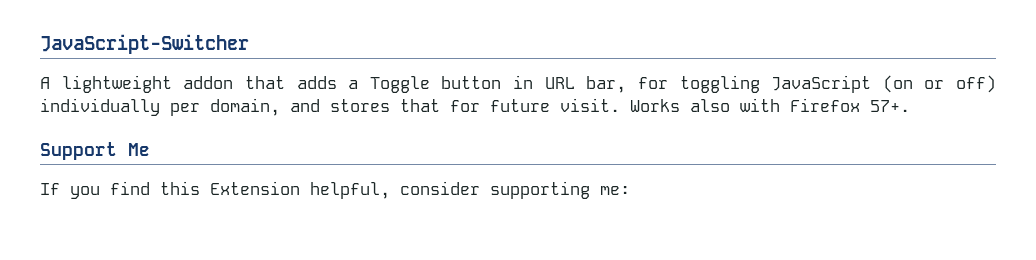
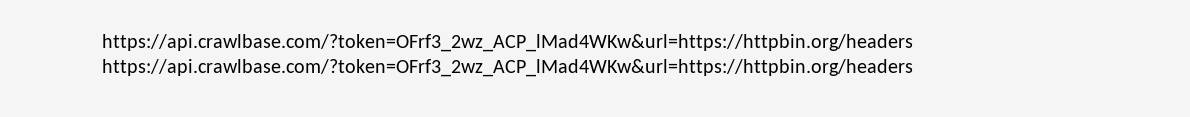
[40,34,249,54] [40,75,996,93] [40,98,910,116] [40,142,150,160] [40,181,630,199] JavaScript-Switcher // A lightweight addon that adds a Toggle button in URL bar, for toggling JavaScript (on or off) individually per domain, and stores that for future visit. Works also with Firefox 57+. // Support Me // If you find this Extension helpful, consider supporting me: -> [102,34,913,52] [102,59,913,77] https://api.crawlbase.com/?token=OFrf3_2wz_ACP_lMad4WKw&url=https://httpbin.org/headers https://api.crawlbase.com/?token=OFrf3_2wz_ACP_lMad4WKw&url=https://httpbin.org/headers

